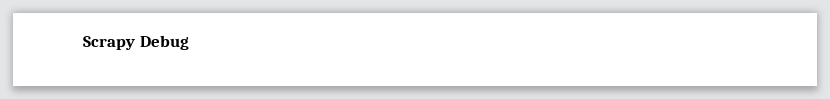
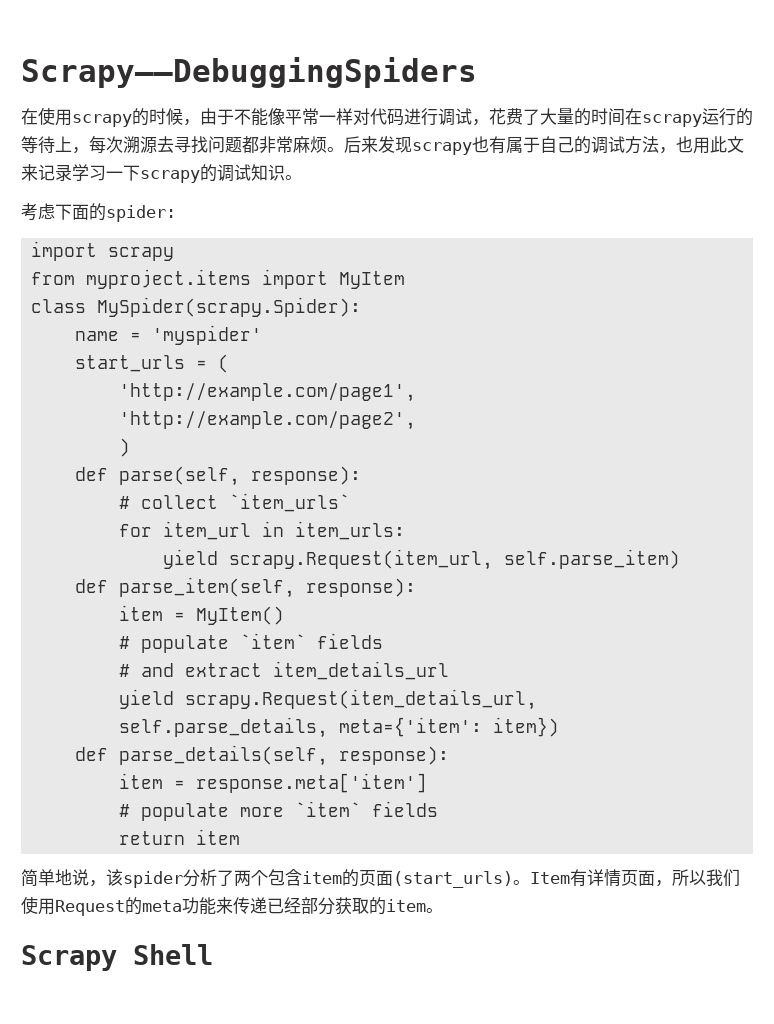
[83,35,189,50] Scrapy Debug -> [21,57,477,88] [21,107,753,127] [21,136,744,155] [21,164,302,183] [21,203,176,222] [31,241,175,261] [31,269,406,289] [31,297,362,317] [75,325,263,345] [75,354,230,373] [119,383,417,402] [119,411,417,430] [119,438,131,457] [75,466,362,486] [119,493,351,512] [119,521,406,540] [163,549,681,570] [75,577,417,598] [119,605,285,625] [119,633,384,653] [119,661,450,680] [119,689,538,710] [119,717,560,738] [75,745,450,766] [119,773,428,793] [119,801,439,821] [119,829,241,845] [21,869,740,888] [21,896,443,916] [21,944,213,971] Scrapy——DebuggingSpiders // 在使用scrapy的时候，由于不能像平常一样对代码进行调试，花费了大量的时间在scrapy运行的等待上，每次溯源去寻找问题都非常麻烦。后来发现scrapy也有属于自己的调试方法，也用此文来记录学习一下scrapy的调试知识。 // 考虑下面的spider: // import scrapy // from myproject.items import MyItem // class MySpider(scrapy.Spider): // name = 'myspider' // start_urls = ( // 'http://example.com/page1', // 'http://example.com/page2', // ) // def parse(self, response): // # collect `item_urls` // for item_url in item_urls: // yield scrapy.Request(item_url, self.parse_item) // def parse_item(self, response): // item = MyItem() // # populate `item` fields // # and extract item_details_url // yield scrapy.Request(item_details_url, self.parse_details, meta={'item': item}) // def parse_details(self, response): // item = response.meta['item'] // # populate more `item` fields // return item // 简单地说，该spider分析了两个包含item的页面(start_urls)。Item有详情页面，所以我们使用Request的meta功能来传递已经部分获取的item。 // Scrapy Shell

